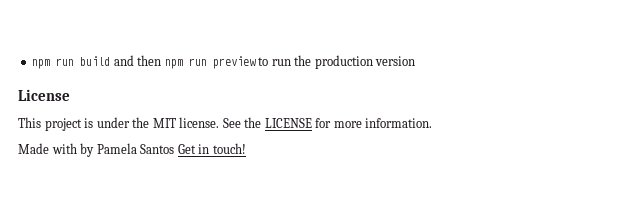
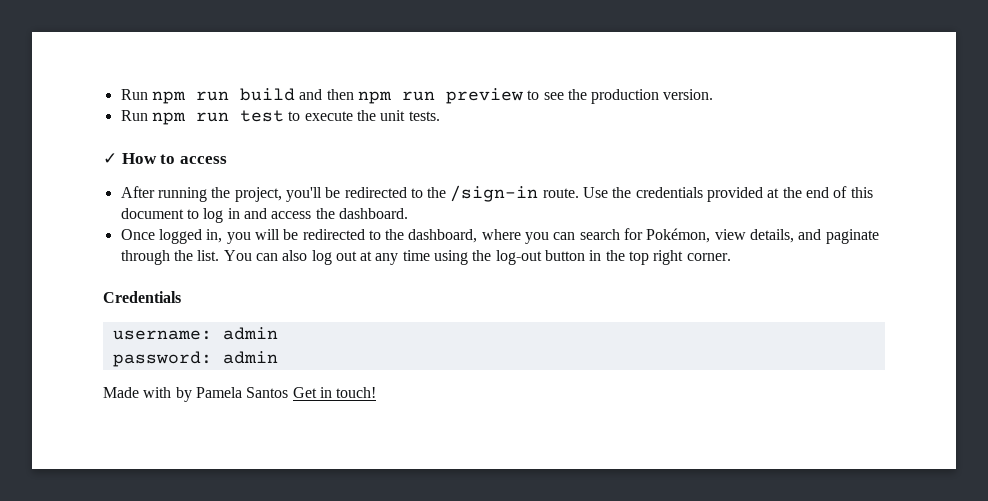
(32, 64) none -> [120,89,148,100] Run
[271,59,291,66] run -> [543,92,564,100] see
[375,56,416,66] [18,89,70,101] [18,117,433,131] version // License // This project is under the MIT license. See the LICENSE for more information. -> [663,89,714,100] [120,110,440,125] [103,153,227,164] [120,185,873,202] [120,208,408,223] [120,228,879,244] [120,250,731,265] [103,291,181,303] [112,327,278,340] [112,351,278,367] version. // Run npm run test to execute the unit tests. // ✓ How to access // After running the project, you'll be redirected to the /sign-in route. Use the credentials provided at the end of this document to log in and access the dashboard. // Once logged in, you will be redirected to the dashboard, where you can search for Pokémon, view details, and paginate through the list. You can also log out at any time using the log-out button in the top right corner. // Credentials // username: admin // password: admin

